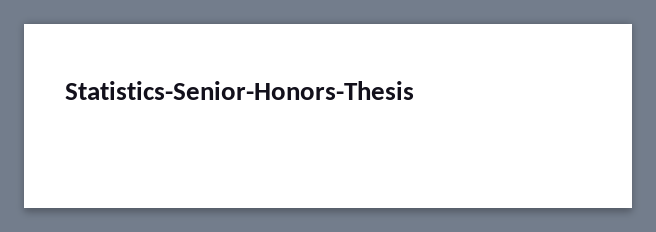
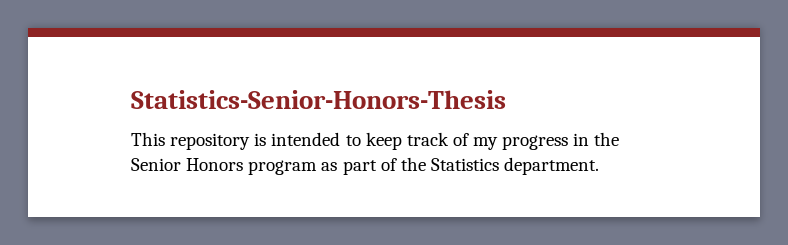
(414, 90) none -> [131,132,620,150] [131,157,600,175] // This repository is intended to keep track of my progress in the Senior Honors program as part of the Statistics department.

